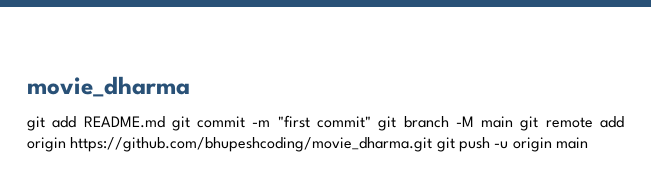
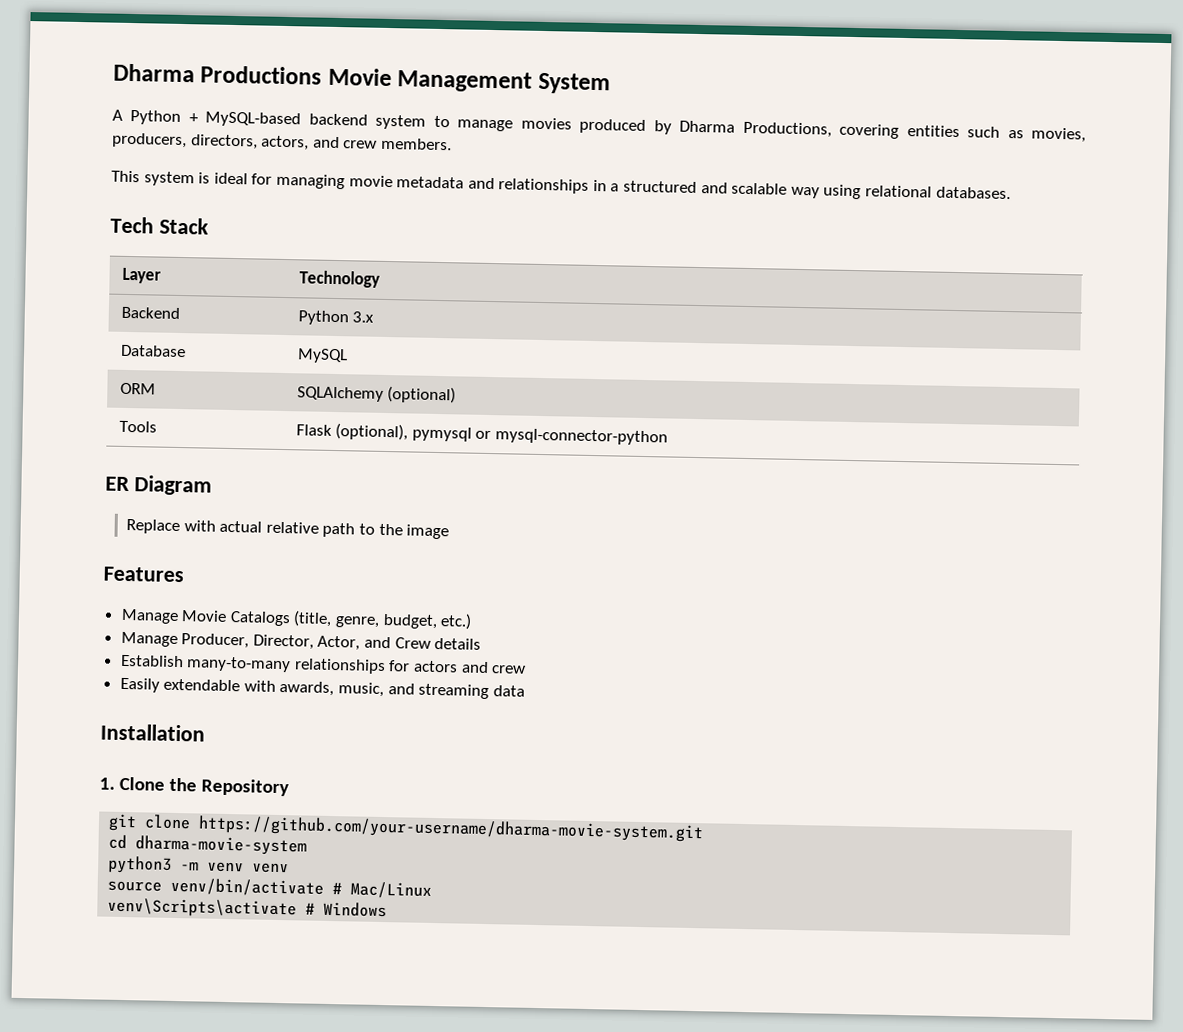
[27,76,190,97] [27,115,624,131] [27,137,588,152] movie_dharma // git add README.md git commit -m "first commit" git branch -M main git remote add origin https://github.com/bhupeshcoding/movie_dharma.git git push -u origin main -> [113,63,611,95] [112,109,1086,143] [112,132,452,151] [111,170,1011,200] [110,216,209,235] [121,267,161,284] [298,270,380,288] [120,306,180,319] [297,310,375,326] [120,344,186,358] [296,348,348,364] [119,382,156,395] [296,386,457,404] [118,420,157,433] [295,423,669,446] [105,475,212,496] [125,518,450,540] [103,566,184,583] [120,608,473,630] [120,631,482,651] [120,654,527,675] [119,677,525,700] [100,723,205,742] [99,776,290,797] [108,813,705,843] [108,834,308,856] [107,855,290,874] [107,877,433,899] [107,897,388,919] Dharma Productions Movie Management System // A Python + MySQL-based backend system to manage movies produced by Dharma Productions, covering entities such as movies, producers, directors, actors, and crew members. // This system is ideal for managing movie metadata and relationships in a structured and scalable way using relational databases. // Tech Stack // Layer | Technology // Backend | Python 3.x // Database | MySQL // ORM | SQLAlchemy (optional) // Tools | Flask (optional), pymysql or mysql-connector-python // ER Diagram // Replace with actual relative path to the image // Features // Manage Movie Catalogs (title, genre, budget, etc.) // Manage Producer, Director, Actor, and Crew details // Establish many-to-many relationships for actors and crew // Easily extendable with awards, music, and streaming data // Installation // 1. Clone the Repository // git clone https://github.com/your-username/dharma-movie-system.git // cd dharma-movie-system // python3 -m venv venv // source venv/bin/activate # Mac/Linux // venv\Scripts\activate # Windows

